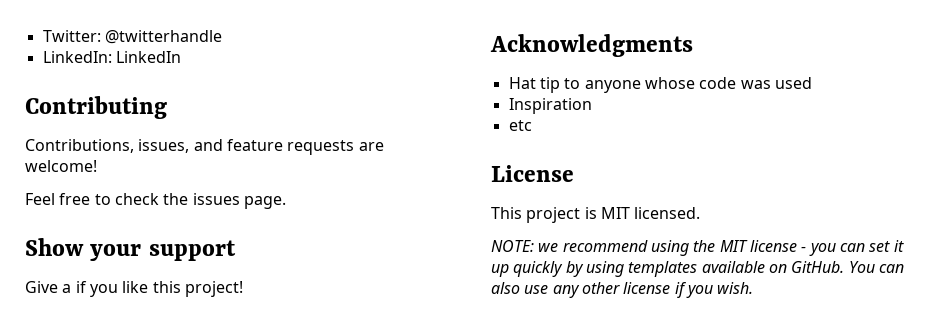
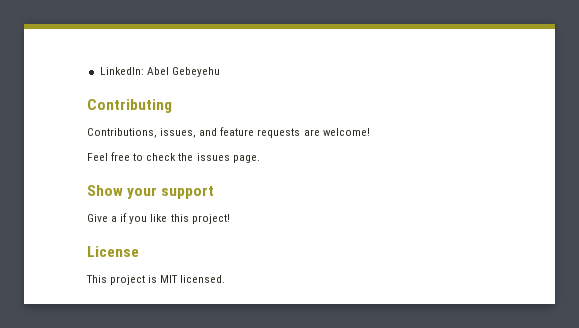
[42,30,222,44] [42,51,181,63] Twitter: @twitterhandle // LinkedIn: LinkedIn -> [99,67,220,77] LinkedIn: Abel Gebeyehu
[490,34,693,57] [508,77,812,93] [508,98,592,114] [508,120,532,131] // Acknowledgments // Hat tip to anyone whose code was used // Inspiration // etc -> (230, 219) none
[491,240,904,256] [491,261,904,277] [491,282,754,298] // NOTE: we recommend using the MIT license - you can set it up quickly by using templates available on GitHub. You can also use any other license if you wish. -> (226, 279) none

